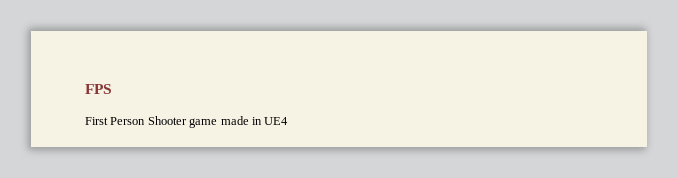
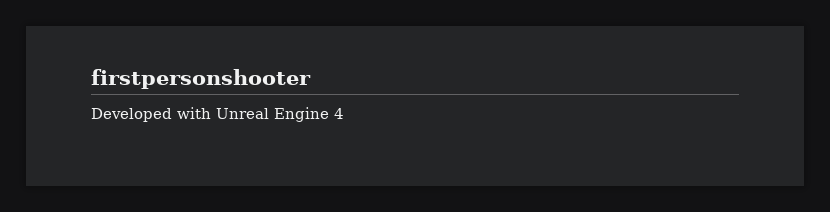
[85,84,112,94] [85,116,289,128] FPS // First Person Shooter game made in UE4 -> [91,69,311,89] [91,107,344,122] firstpersonshooter // Developed with Unreal Engine 4

